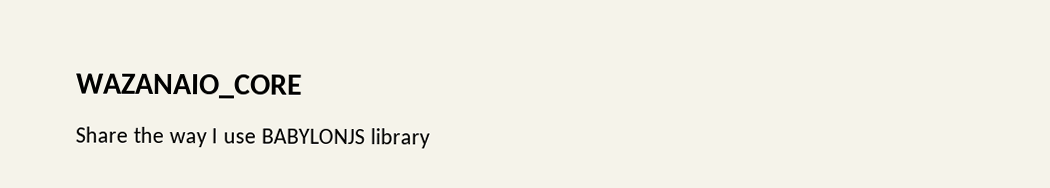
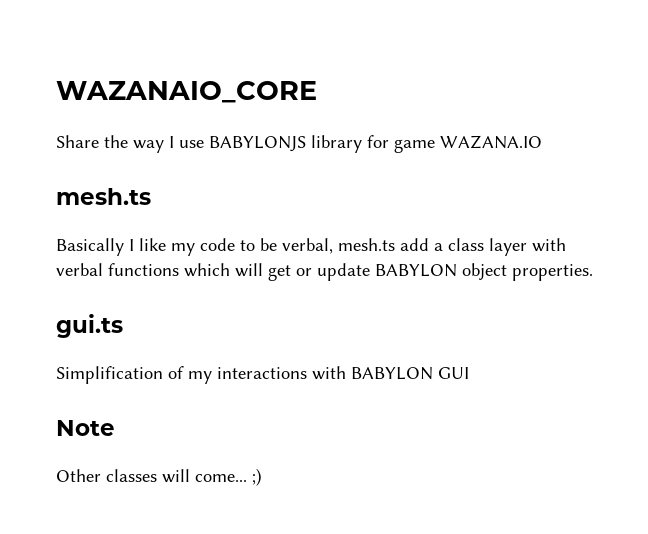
(430, 138) none -> [367,135,542,153] [56,188,151,205] [56,238,566,256] [56,263,593,281] [56,314,123,338] [56,366,469,384] [56,420,115,436] [56,468,262,486] for game WAZANA.IO // mesh.ts // Basically I like my code to be verbal, mesh.ts add a class layer with verbal functions which will get or update BABYLON object properties. // gui.ts // Simplification of my interactions with BABYLON GUI // Note // Other classes will come... ;)

